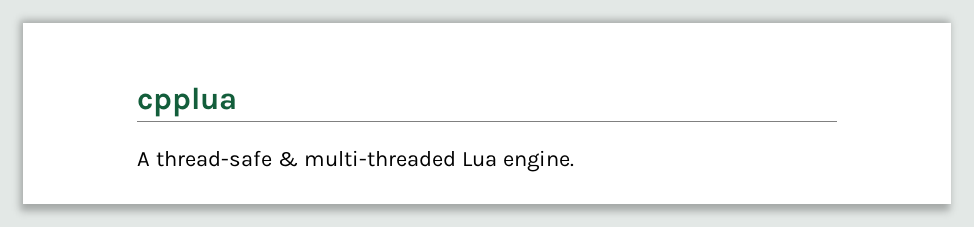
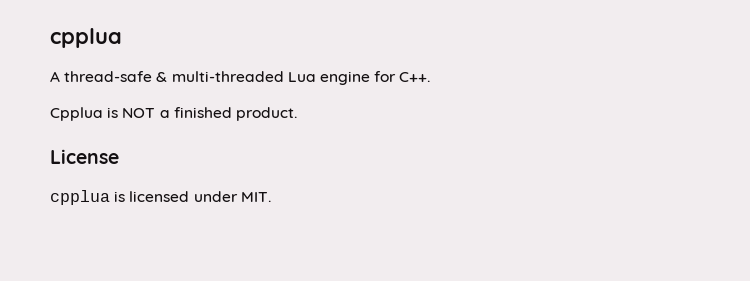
[502,150,574,172] engine. -> [319,71,431,85] [50,107,297,121] [50,149,119,164] [50,190,271,205] engine for C++. // Cpplua is NOT a finished product. // License // cpplua is licensed under MIT.

